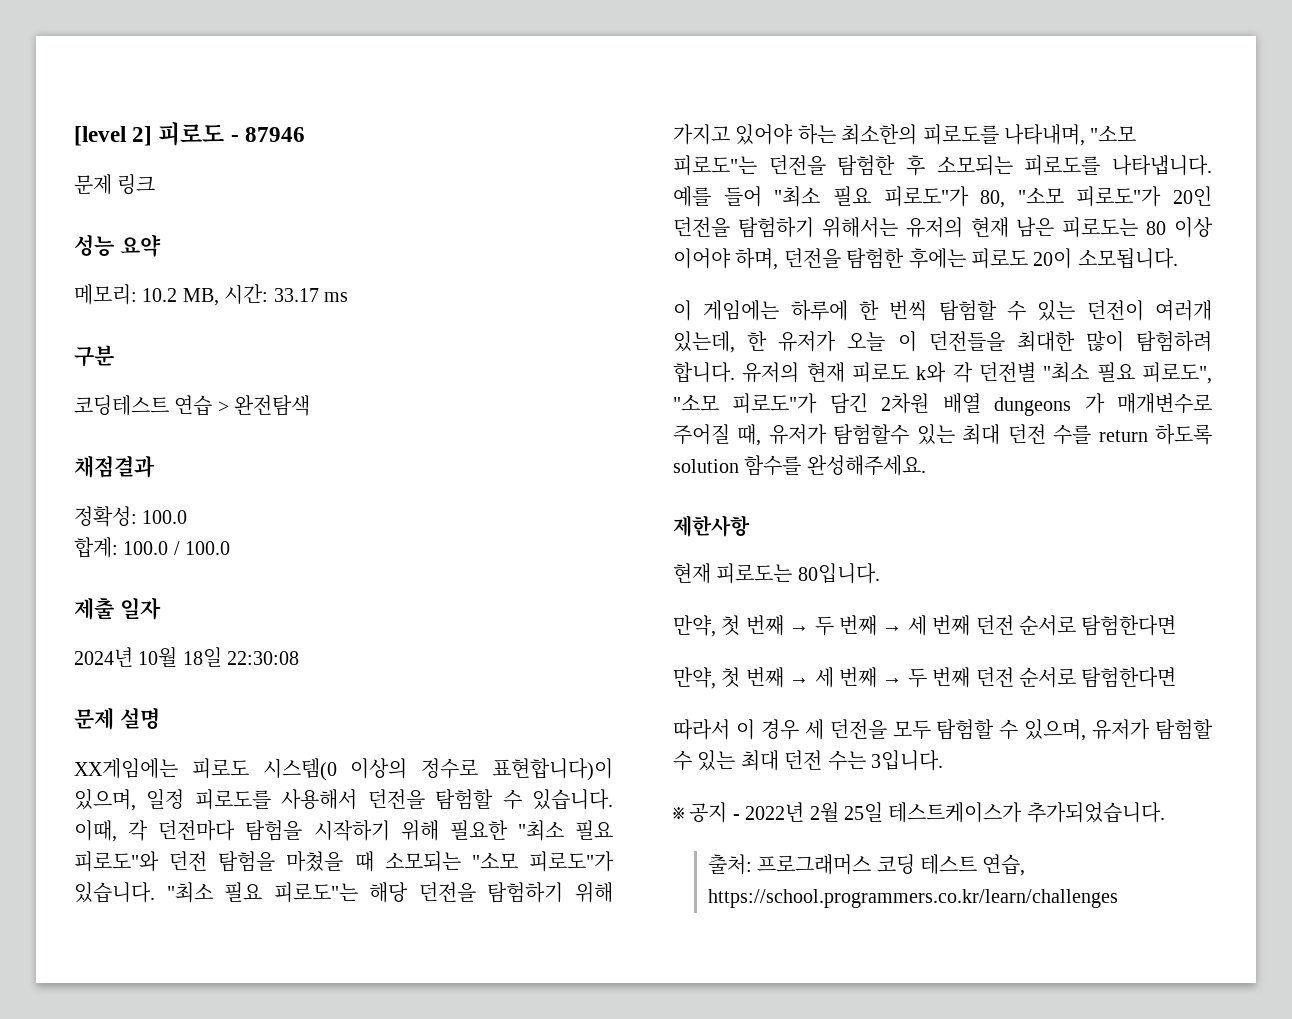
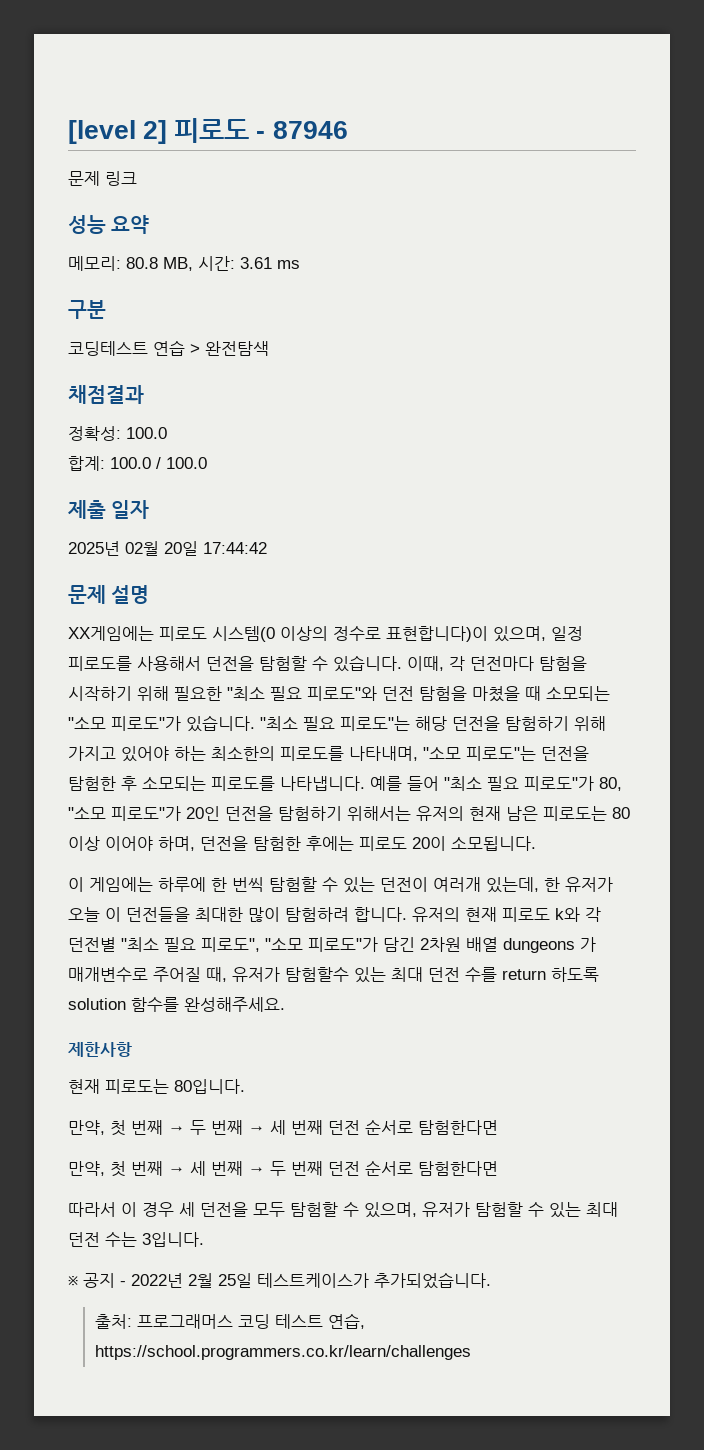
[142,288,178,302] 10.2 -> [126,257,158,269] 80.8
[273,288,319,302] 33.17 -> [240,257,272,269] 3.61
[74,646,300,667] 2024년 10월 18일 22:30:08 -> [68,541,267,556] 2025년 02월 20일 17:44:42

